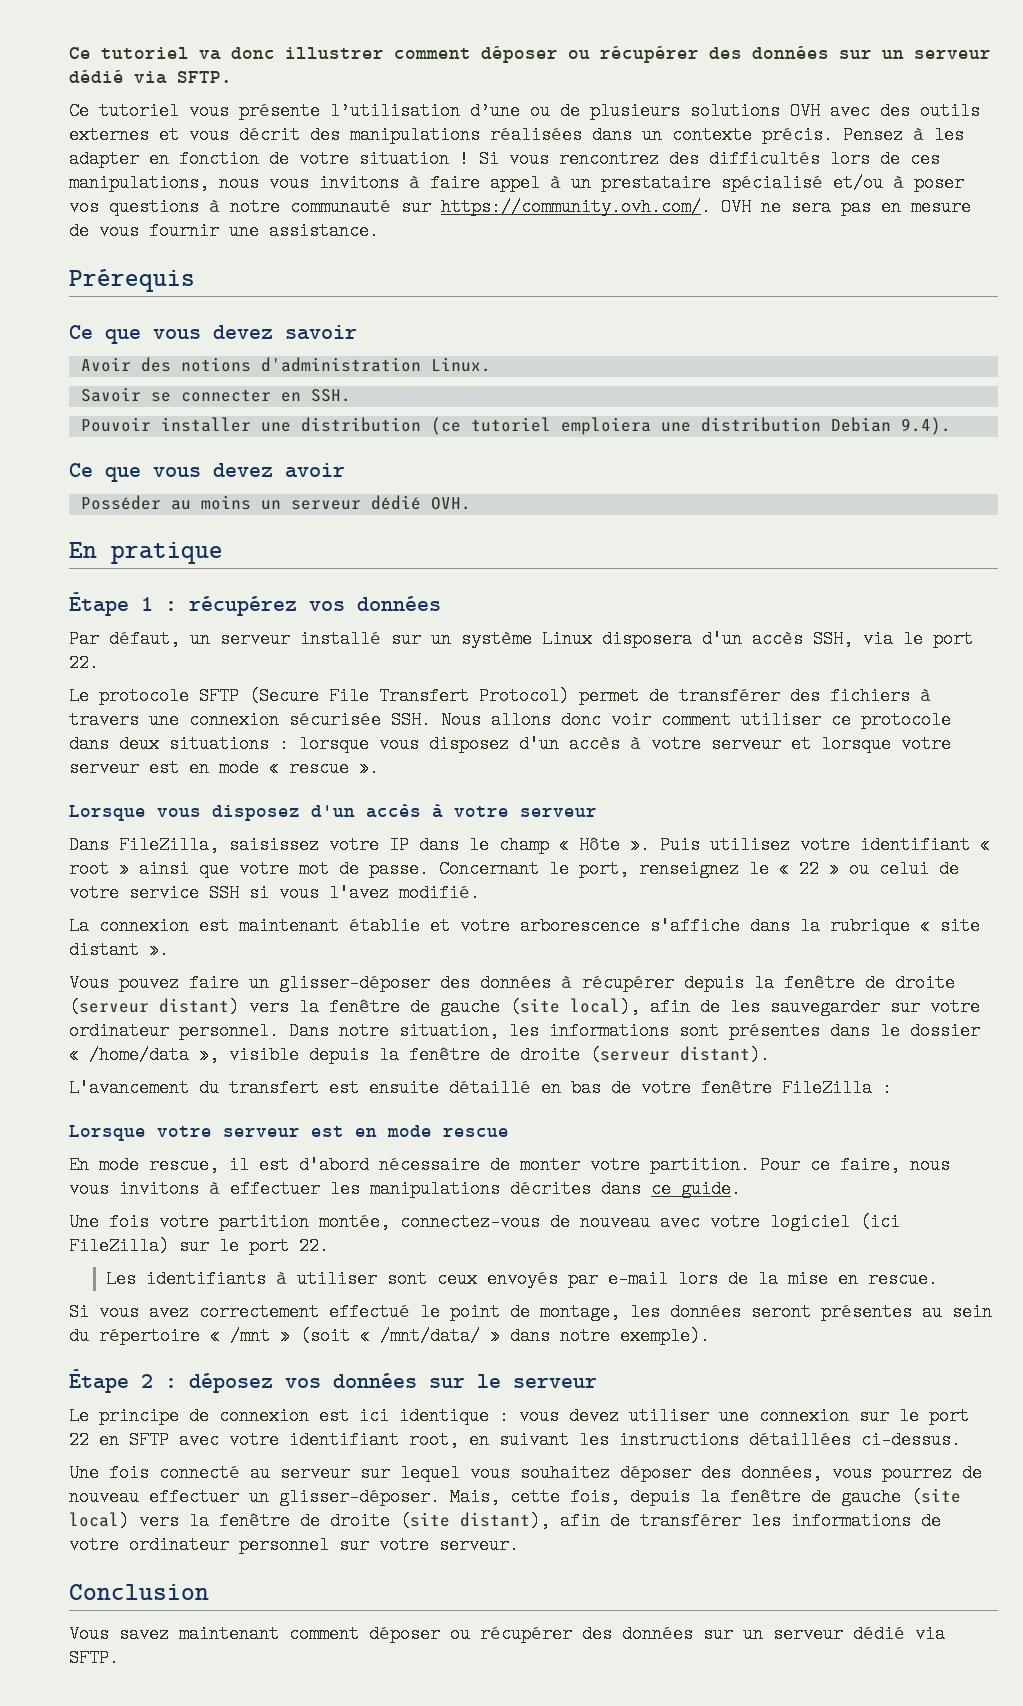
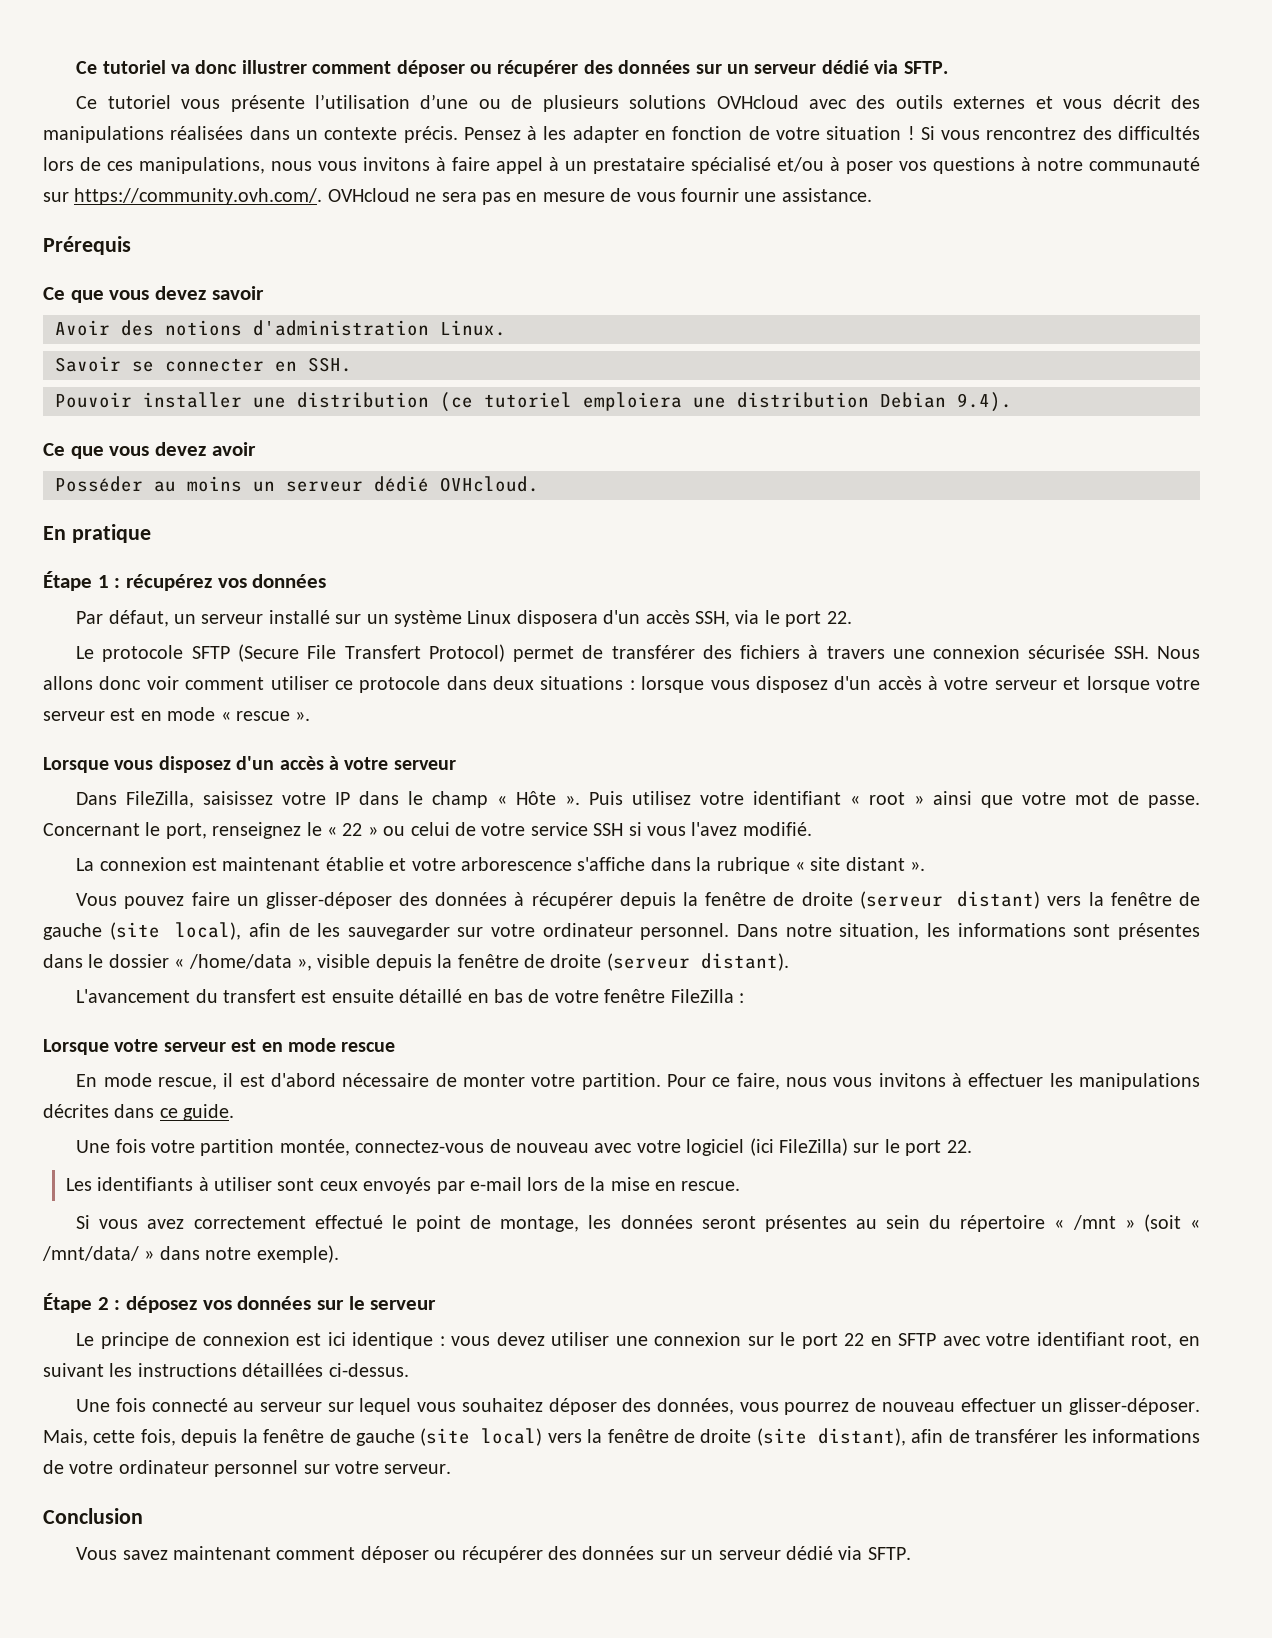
[790,102,820,120] OVH -> [716,95,799,109] OVHcloud
[721,198,751,216] OVH -> [327,188,410,202] OVHcloud
[430,497,471,510] OVH. -> [440,476,539,492] OVHcloud.

